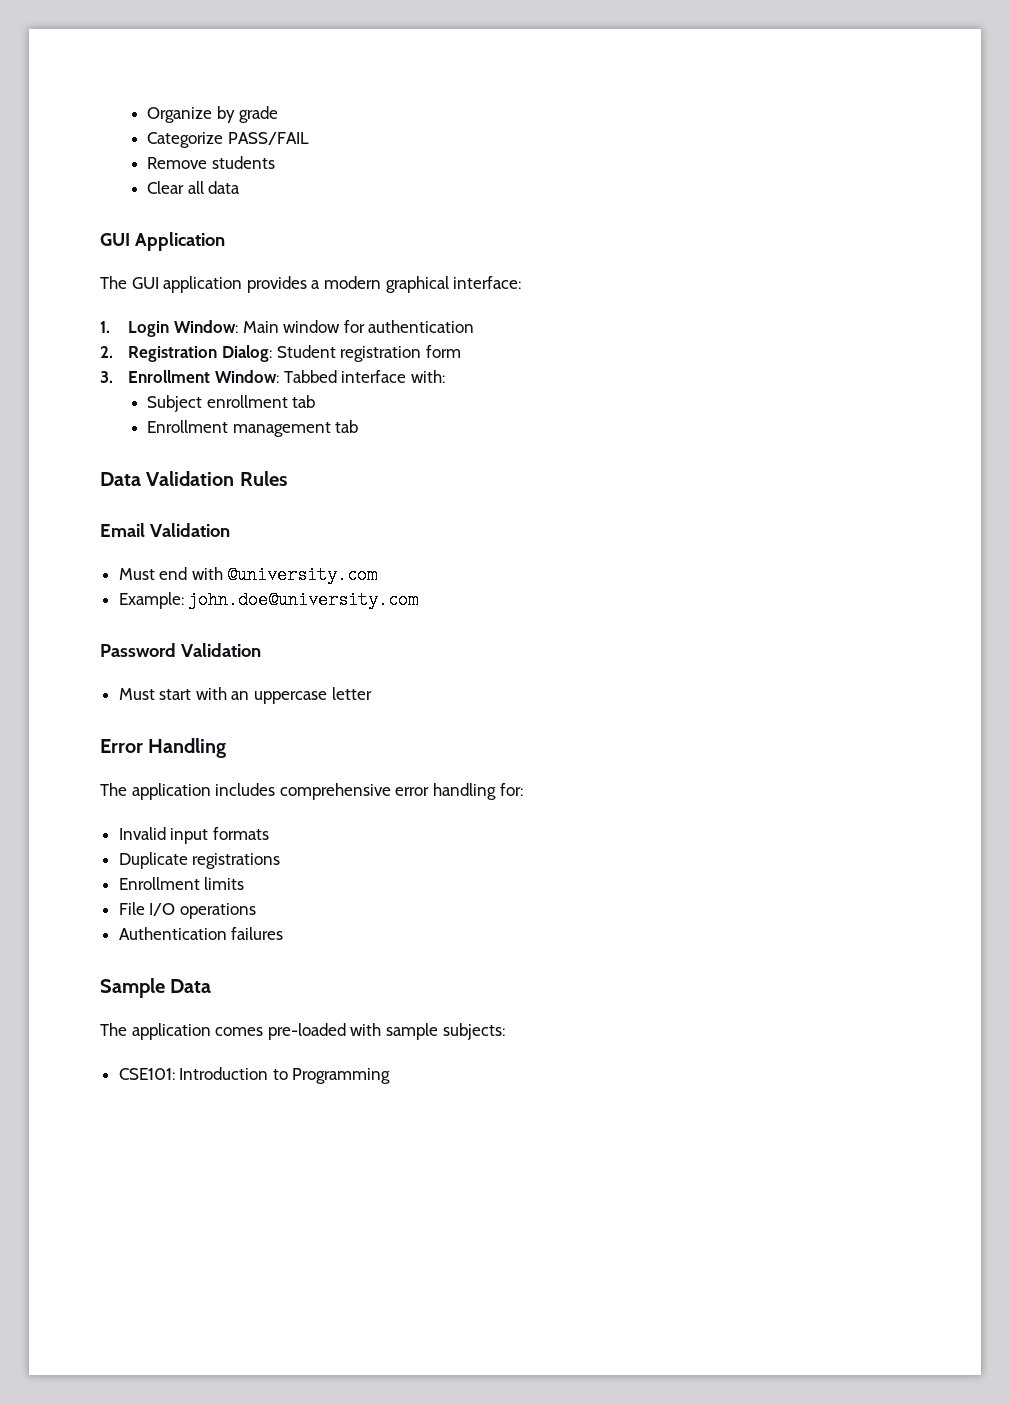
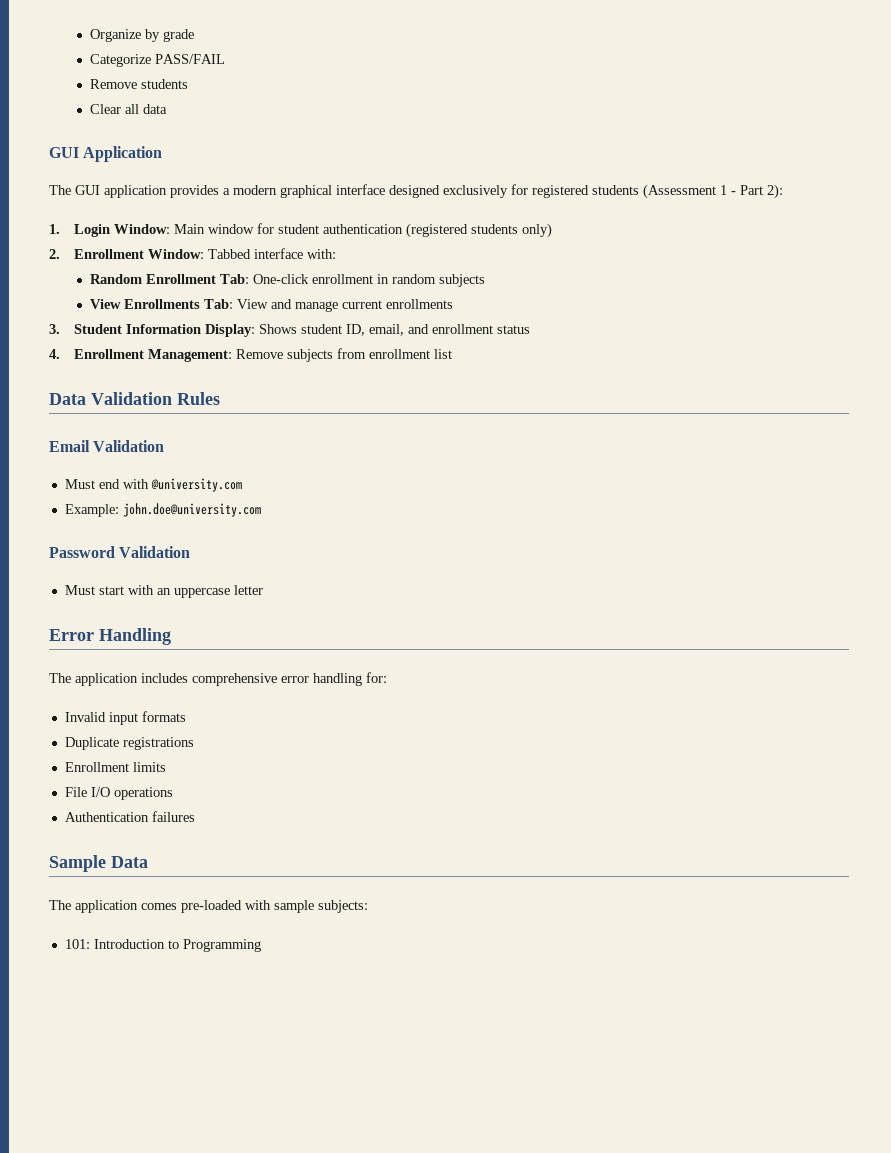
[453,276,522,289] interface: -> [336,184,783,199] interface designed exclusively for registered students (Assessment 1 - Part 2):
(365, 326) none -> [277,224,319,234] student
[100,345,461,362] [100,371,113,383] // 2. Registration Dialog: Student registration form // 3. -> [405,223,552,238] [49,249,60,259] (registered students only) // 2.
[147,395,316,412] [147,420,359,437] Subject enrollment tab // Enrollment management tab -> [89,274,485,287] [89,299,453,312] [49,324,530,337] [49,348,452,362] Random Enrollment Tab: One-click enrollment in random subjects // View Enrollments Tab: View and manage current enrollments // 3. Student Information Display: Shows student ID, email, and enrollment status // 4. Enrollment Management: Remove subjects from enrollment list
[118,1068,175,1080] CSE101: -> [64,939,90,949] 101:

